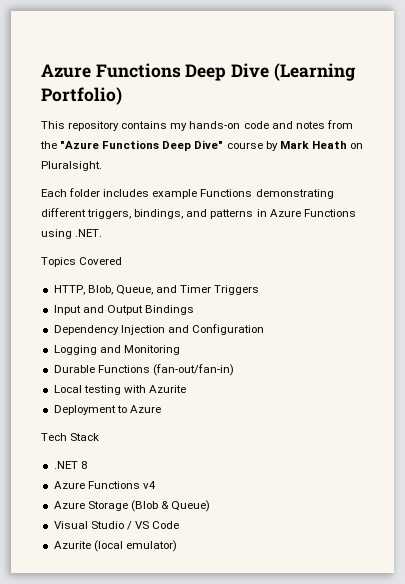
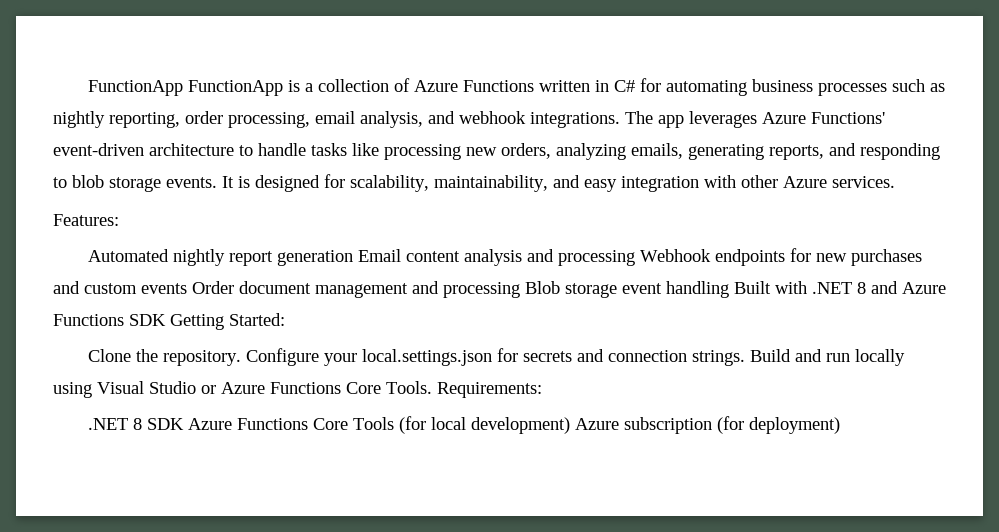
[41,63,356,81] [41,87,122,105] [41,120,353,131] [40,140,363,151] [41,161,102,171] [41,188,334,199] [41,208,356,219] [41,229,103,239] [41,257,123,267] [53,285,260,295] [53,305,194,315] [53,324,264,335] [53,345,180,355] [53,364,234,376] [53,385,186,395] [53,405,161,415] [41,433,100,441] [53,461,87,469] [53,481,156,489] [53,500,211,512] [53,521,180,530] [53,540,177,552] Azure Functions Deep Dive (Learning Portfolio) // This repository contains my hands-on code and notes from the "Azure Functions Deep Dive" course by Mark Heath on Pluralsight. // Each folder includes example Functions demonstrating different triggers, bindings, and patterns in Azure Functions using .NET. // Topics Covered // HTTP, Blob, Queue, and Timer Triggers // Input and Output Bindings // Dependency Injection and Configuration // Logging and Monitoring // Durable Functions (fan-out/fan-in) // Local testing with Azurite // Deployment to Azure // Tech Stack // .NET 8 // Azure Functions v4 // Azure Storage (Blob & Queue) // Visual Studio / VS Code // Azurite (local emulator) -> [88,78,946,96] [53,111,885,128] [53,143,940,160] [53,174,895,192] [53,214,119,226] [88,248,923,266] [53,281,946,298] [53,313,285,330] [88,348,906,366] [53,381,542,398] [88,416,841,434] FunctionApp FunctionApp is a collection of Azure Functions written in C# for automating business processes such as nightly reporting, order processing, email analysis, and webhook integrations. The app leverages Azure Functions' event-driven architecture to handle tasks like processing new orders, analyzing emails, generating reports, and responding to blob storage events. It is designed for scalability, maintainability, and easy integration with other Azure services. // Features: // Automated nightly report generation Email content analysis and processing Webhook endpoints for new purchases and custom events Order document management and processing Blob storage event handling Built with .NET 8 and Azure Functions SDK Getting Started: // Clone the repository. Configure your local.settings.json for secrets and connection strings. Build and run locally using Visual Studio or Azure Functions Core Tools. Requirements: // .NET 8 SDK Azure Functions Core Tools (for local development) Azure subscription (for deployment)

